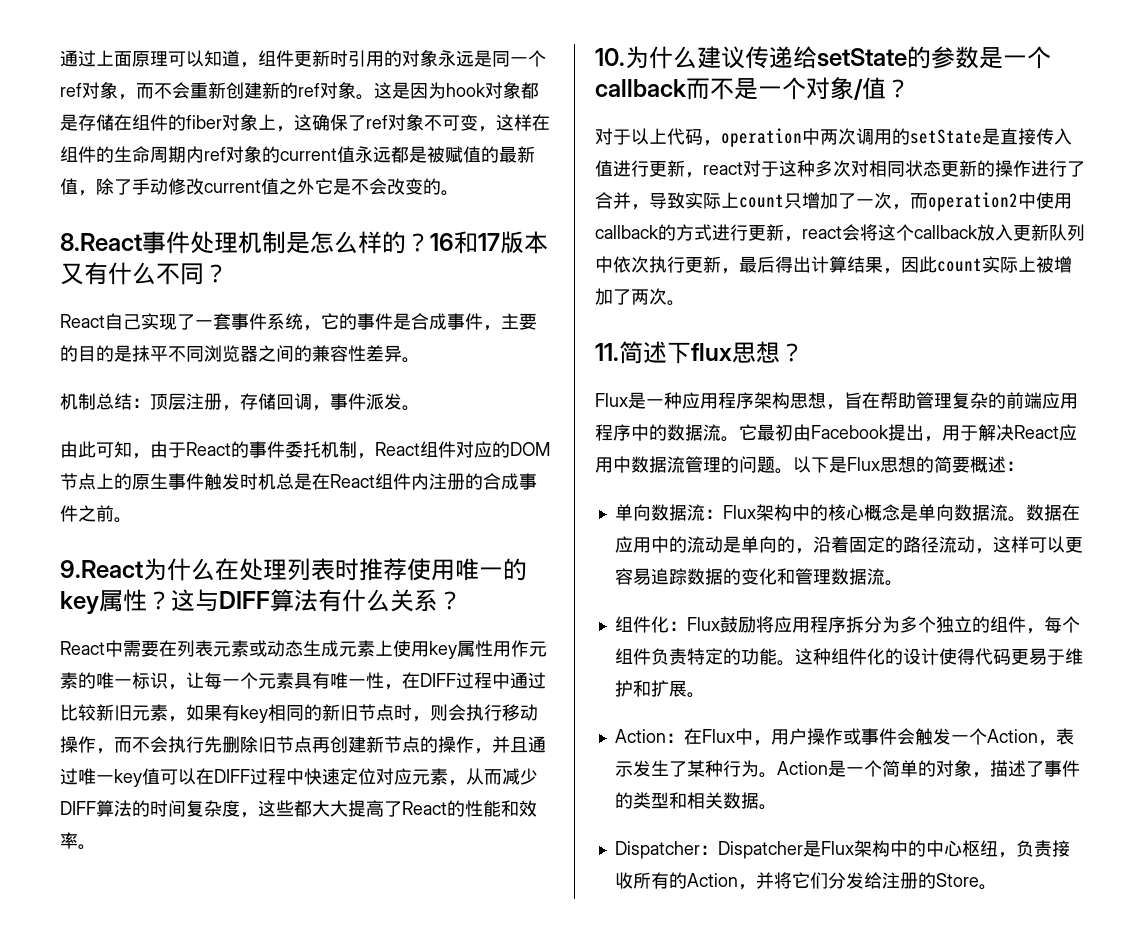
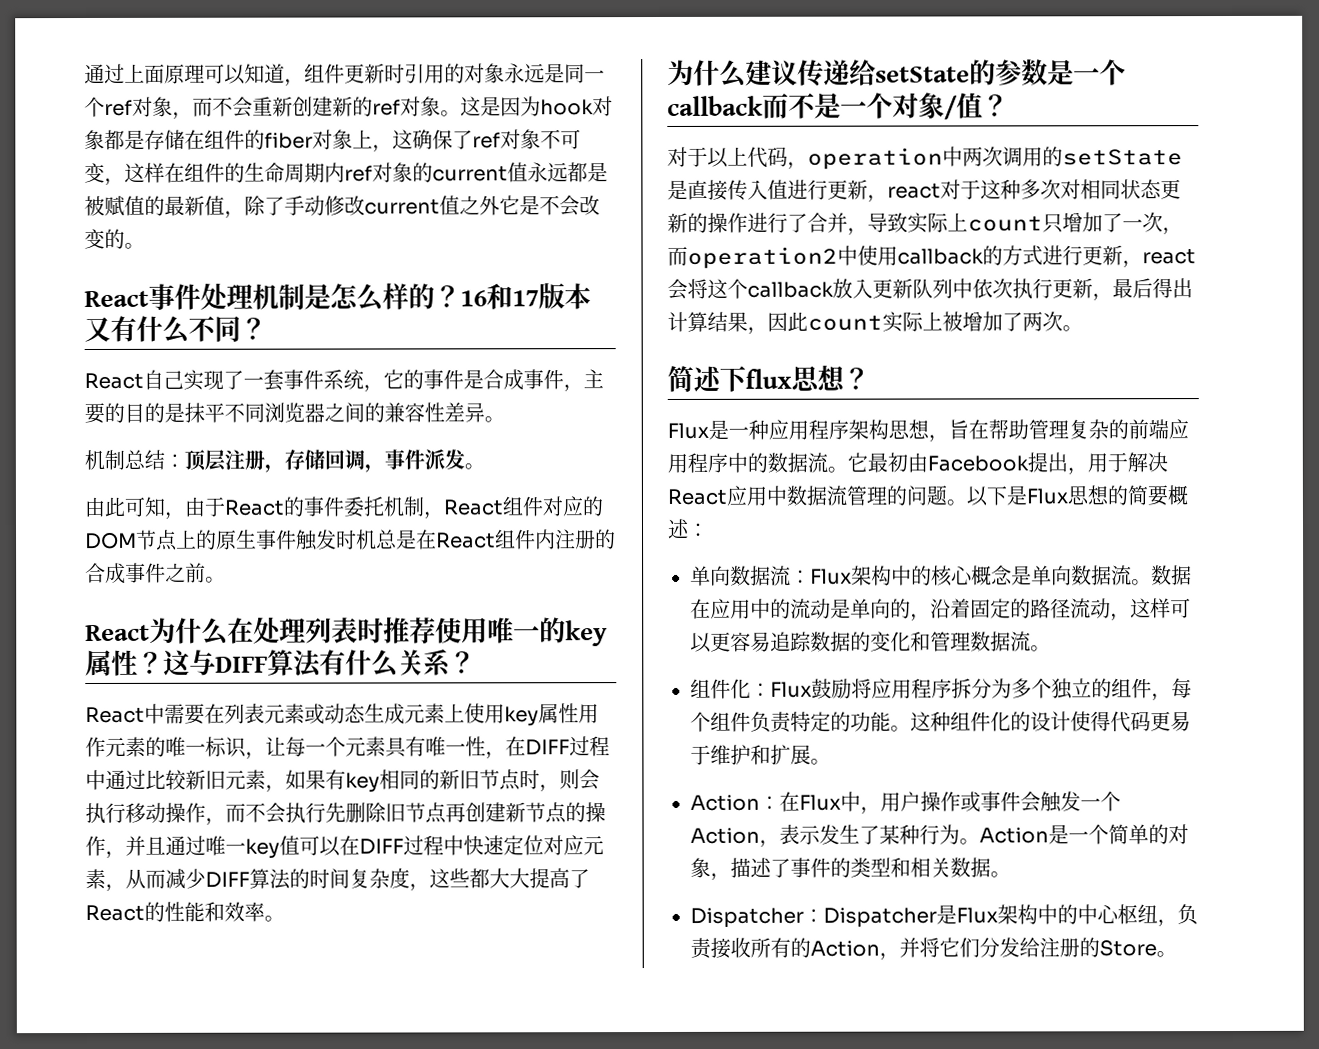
[60,233,142,251] 8.React -> [84,290,149,308] React
[60,560,143,578] 9.React -> [85,624,150,642] React
[595,48,625,66] 10. -> (285, 918) none
[595,343,619,361] 11. -> (1083, 328) none

